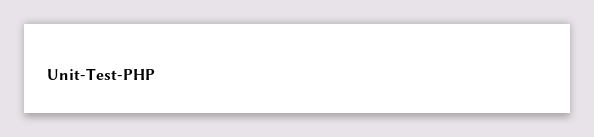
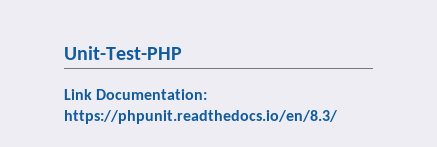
(155, 74) none -> [64,89,208,100] [64,110,338,124] // Link Documentation: https://phpunit.readthedocs.io/en/8.3/

